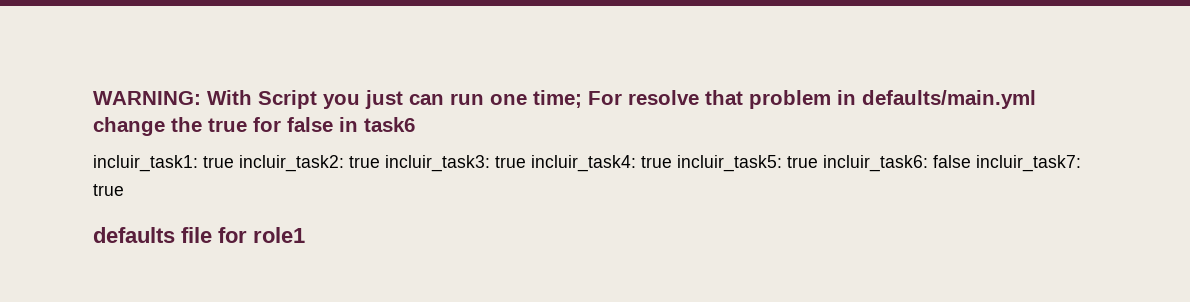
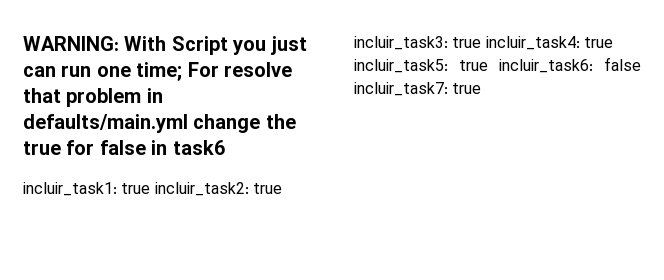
[93,227,305,243] // defaults file for role1 -> (482, 88) none

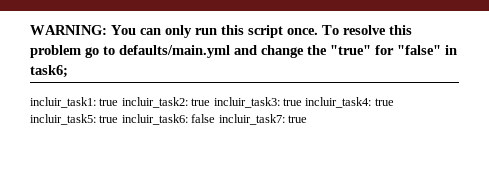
[124,36,307,55] [23,62,292,81] [23,88,163,107] [23,114,296,133] [23,140,225,155] With Script you just can run one time; For resolve that problem in defaults/main.yml change the true for false in task6 -> [111,25,412,38] [30,45,457,58] [30,65,68,78] You can only run this script once. To resolve this problem go to defaults/main.yml and change the "true" for "false" in task6;

